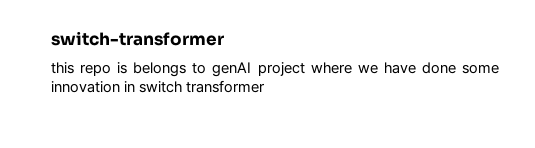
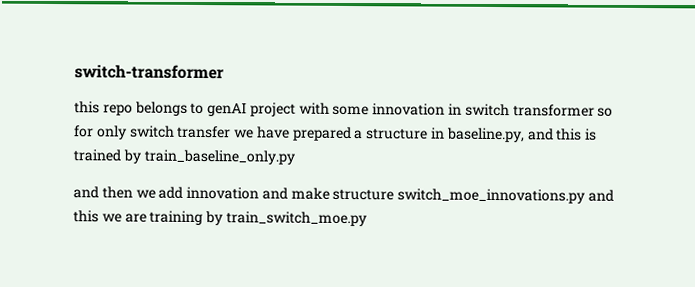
[117,62,128,74] is -> (133, 110) none
[310,62,456,74] where we have done -> [298,102,330,115] with
(266, 86) none -> [597,107,614,117] [74,125,598,143] [73,149,295,165] [73,186,615,204] [73,210,367,227] so for only switch transfer we have prepared a structure in baseline.py, and this is trained by train_baseline_only.py // and then we add innovation and make structure switch_moe_innovations.py and this we are training by train_switch_moe.py

